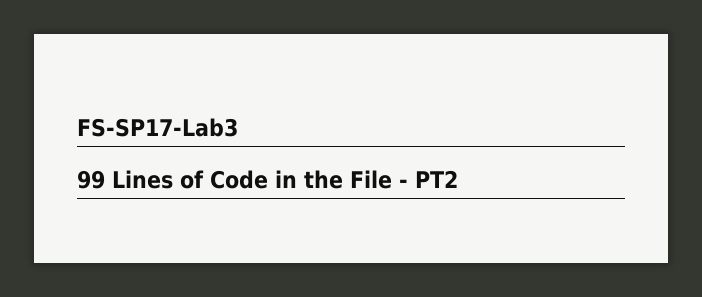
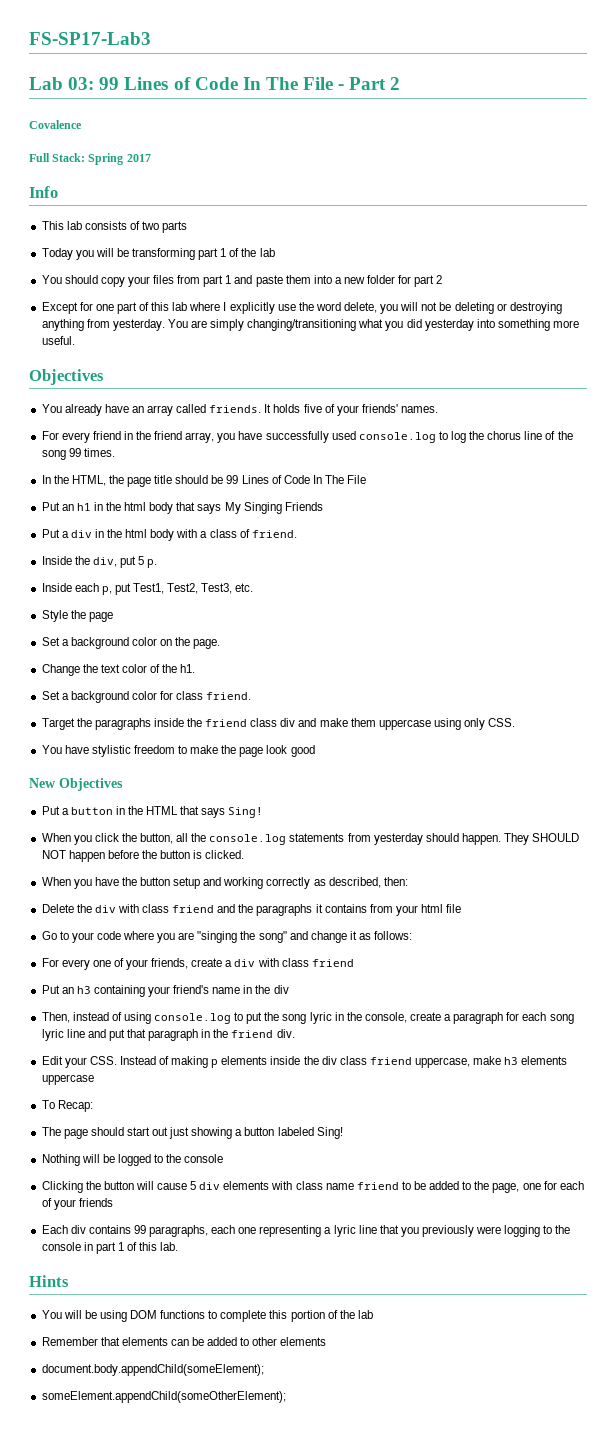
[77,170,458,189] 99 Lines of Code in the File - PT2 -> [29,77,401,90] [29,120,82,129] [29,153,151,165] [29,186,58,198] [41,221,188,233] [41,248,275,260] [41,275,443,287] [41,302,562,314] [41,319,580,331] [41,336,75,345] [29,369,104,385] [41,404,439,416] [41,431,573,443] [41,448,115,460] [41,475,367,487] [41,502,323,514] [41,529,297,541] [41,556,158,568] [41,583,254,595] [41,610,113,622] [41,637,221,649] [41,664,196,676] [41,691,252,703] [41,718,516,730] [41,745,315,757] [29,778,123,791] [41,806,264,818] [41,833,580,845] [41,850,245,862] [41,877,408,889] [41,904,462,916] [41,931,413,943] [41,958,354,970] [41,985,289,997] [41,1012,574,1024] [41,1029,295,1041] [41,1056,568,1068] [41,1074,94,1085] [41,1100,93,1112] [41,1127,343,1139] [41,1154,224,1166] [41,1181,584,1193] [41,1198,113,1210] [41,1225,571,1237] [41,1242,179,1254] [29,1275,69,1287] [41,1310,373,1322] [41,1337,327,1346] [41,1364,264,1376] [41,1391,286,1403] Lab 03: 99 Lines of Code In The File - Part 2 // Covalence // Full Stack: Spring 2017 // Info // This lab consists of two parts // Today you will be transforming part 1 of the lab // You should copy your files from part 1 and paste them into a new folder for part 2 // Except for one part of this lab where I explicitly use the word delete, you will not be deleting or destroying anything from yesterday. You are simply changing/transitioning what you did yesterday into something more useful. // Objectives // You already have an array called friends. It holds five of your friends' names. // For every friend in the friend array, you have successfully used console.log to log the chorus line of the song 99 times. // In the HTML, the page title should be 99 Lines of Code In The File // Put an h1 in the html body that says My Singing Friends // Put a div in the html body with a class of friend. // Inside the div, put 5 p. // Inside each p, put Test1, Test2, Test3, etc. // Style the page // Set a background color on the page. // Change the text color of the h1. // Set a background color for class friend. // Target the paragraphs inside the friend class div and make them uppercase using only CSS. // You have stylistic freedom to make the page look good // New Objectives // Put a button in the HTML that says Sing! // When you click the button, all the console.log statements from yesterday should happen. They SHOULD NOT happen before the button is clicked. // When you have the button setup and working correctly as described, then: // Delete the div with class friend and the paragraphs it contains from your html file // Go to your code where you are "singing the song" and change it as follows: // For every one of your friends, create a div with class friend // Put an h3 containing your friend's name in the div // Then, instead of using console.log to put the song lyric in the console, create a paragraph for each song lyric line and put that paragraph in the friend div. // Edit your CSS. Instead of making p elements inside the div class friend uppercase, make h3 elements uppercase // To Recap: // The page should start out just showing a button labeled Sing! // Nothing will be logged to the console // Clicking the button will cause 5 div elements with class name friend to be added to the page, one for each of your friends // Each div contains 99 paragraphs, each one representing a lyric line that you previously were logging to the console in part 1 of this lab. // Hints // You will be using DOM functions to complete this portion of the lab // Remember that elements can be added to other elements // document.body.appendChild(someElement); // someElement.appendChild(someOtherElement);

